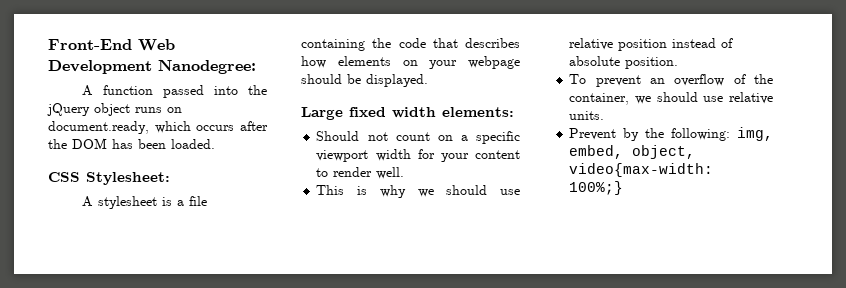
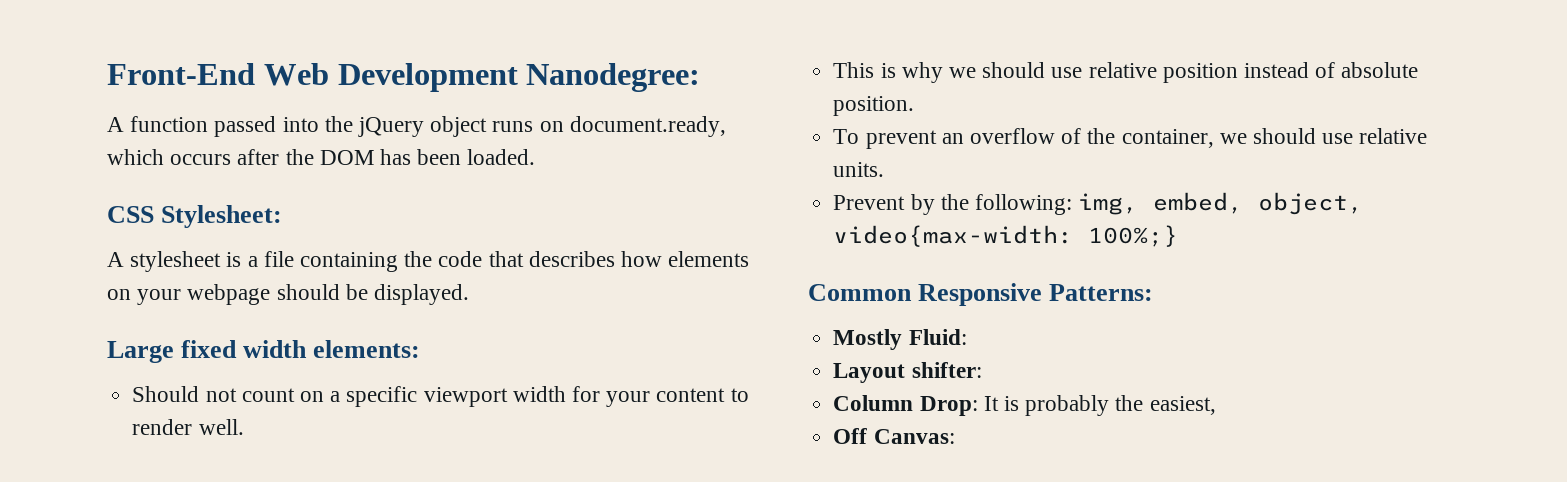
(624, 188) none -> [808,283,1154,306] [833,329,967,350] [833,362,982,383] [833,395,1216,416] [833,428,955,444] // Common Responsive Patterns: // Mostly Fluid: // Layout shifter: // Column Drop: It is probably the easiest, // Off Canvas:

